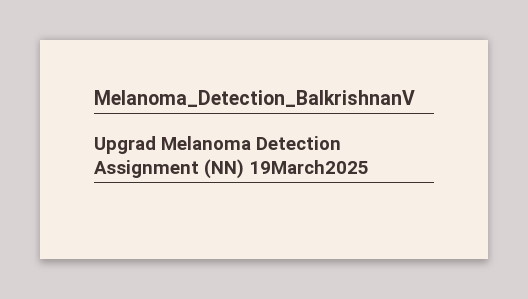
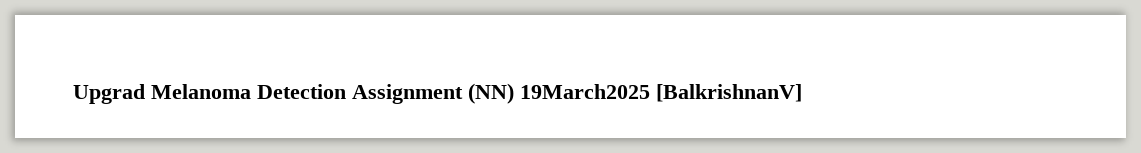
[94,90,415,107] Melanoma_Detection_BalkrishnanV // -> (73, 94) none
(369, 167) none -> [656,84,802,102] [BalkrishnanV]

